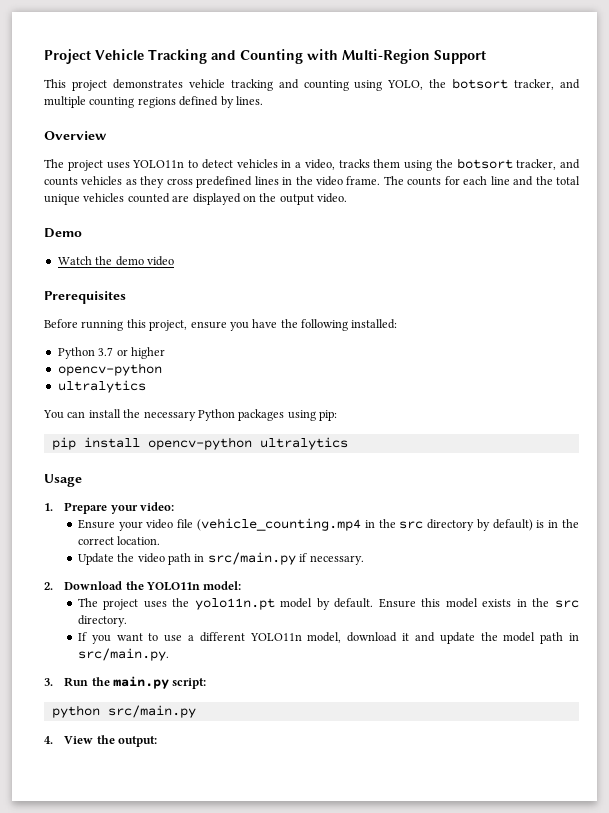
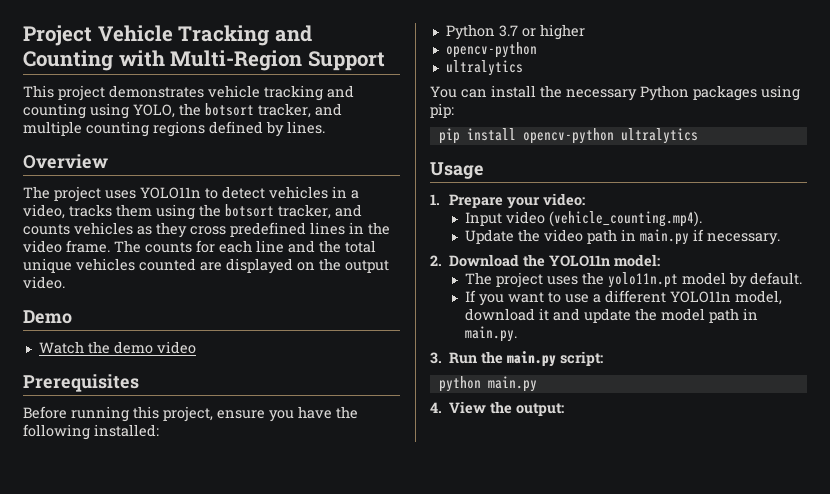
[77,518,579,531] [77,536,161,545] Ensure your video file (vehicle_counting.mp4 in the src directory by default) is in the correct location. -> [464,211,702,227] Input video (vehicle_counting.mp4).
[207,552,296,565] src/main.py -> [639,229,689,245] main.py
[378,598,579,608] [77,615,127,627] Ensure this model exists in the src directory. -> (802, 278) none
[77,648,169,661] src/main.py. -> [464,326,517,342] main.py.
[107,705,196,718] src/main.py -> [487,376,537,392] main.py

